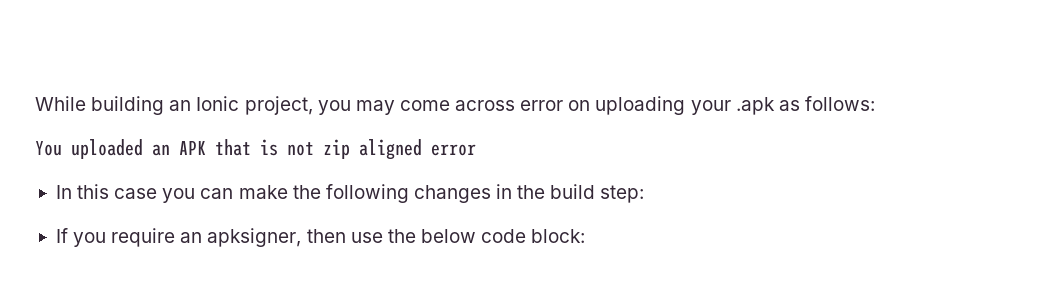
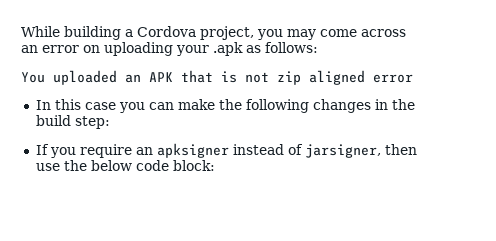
[169,96,240,111] an Ionic -> [125,26,196,37] a Cordova
(516, 105) none -> [21,45,38,53] an
[207,228,302,247] apksigner, -> [156,143,381,158] apksigner instead of jarsigner,

